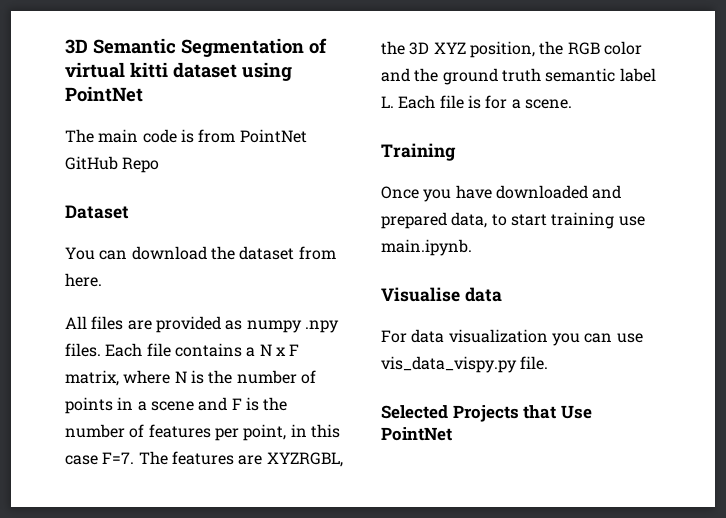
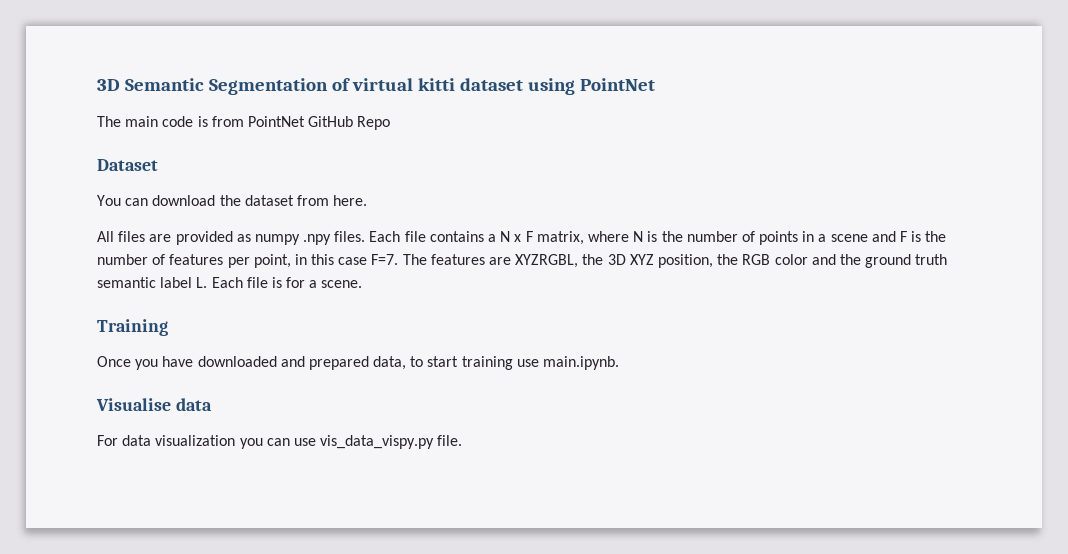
[381,405,592,422] [381,427,452,441] // Selected Projects that Use PointNet -> (463, 440) none

